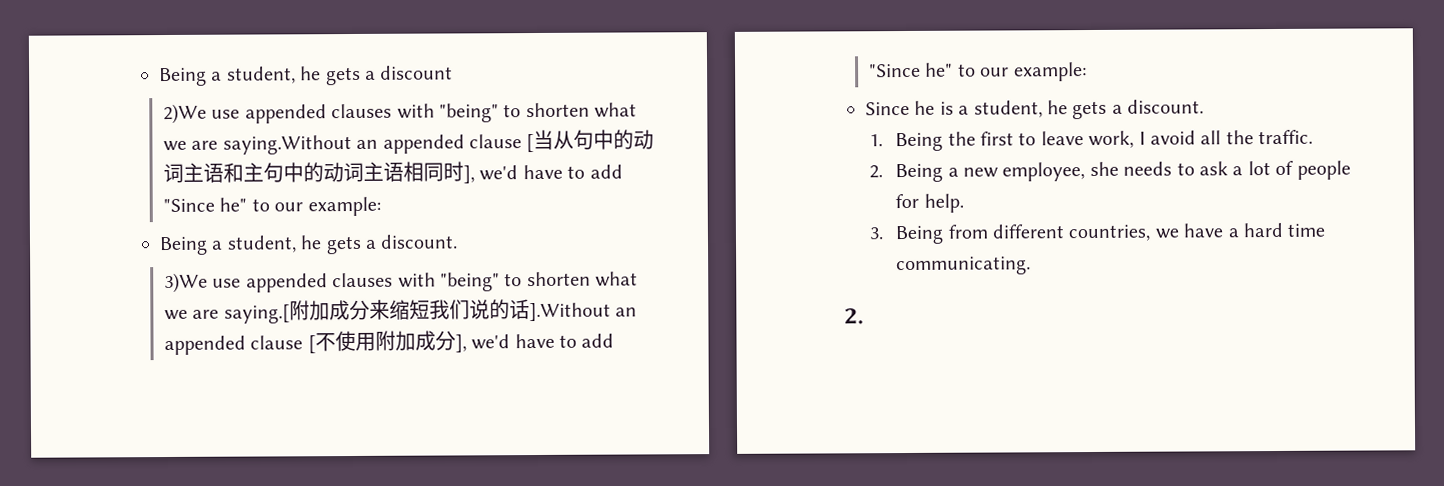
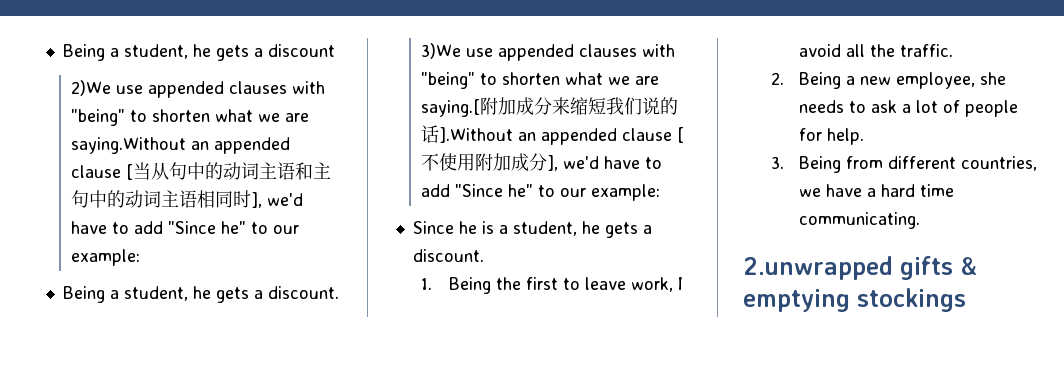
[844,308,864,325] 2. -> [743,256,977,280] [743,288,966,312] 2.unwrapped gifts & emptying stockings

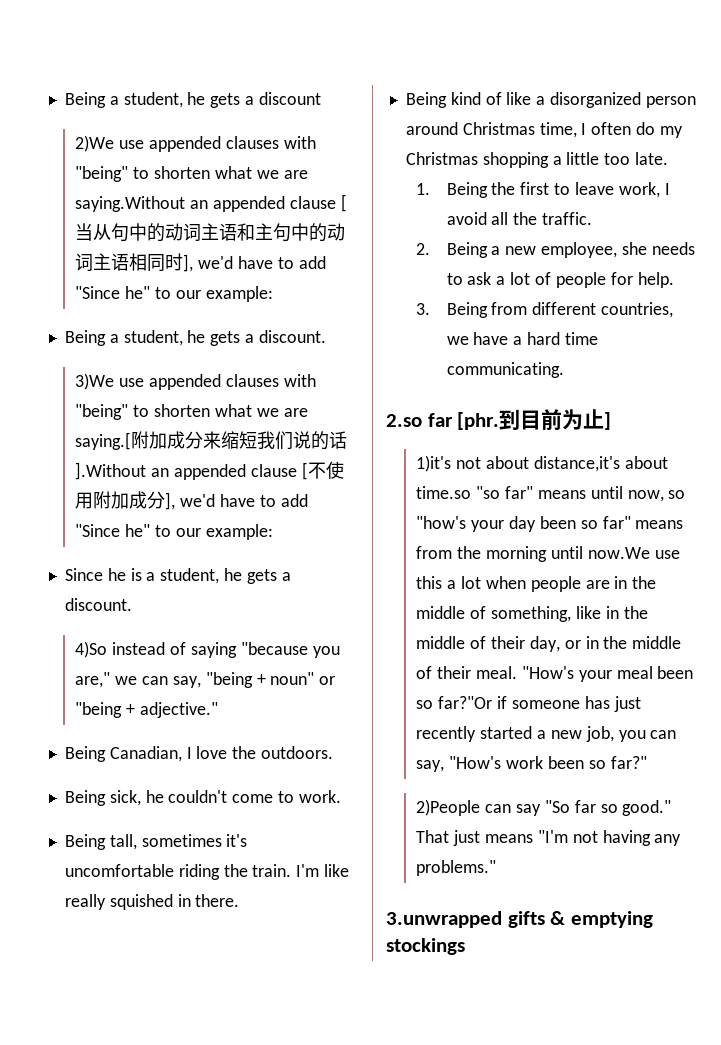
(484, 255) none -> [75,641,340,658] [75,672,336,688] [75,702,219,718] [64,746,334,762] [64,790,341,806] [64,834,248,850] [64,864,350,880] [64,894,240,910] [405,92,696,108] [405,122,683,138] [405,152,669,168] // 4)So instead of saying "because you are," we can say, "being + noun" or "being + adjective." // Being Canadian, I love the outdoors. // Being sick, he couldn't come to work. // Being tall, sometimes it's uncomfortable riding the train. I'm like really squished in there. // Being kind of like a disorganized person around Christmas time, I often do my Christmas shopping a little too late.
[743,256,893,280] 2.unwrapped -> [386,409,612,431] [416,455,668,472] [416,486,686,502] [416,516,684,532] [416,546,680,562] [416,576,657,592] [416,606,648,622] [416,636,682,652] [416,666,694,682] [416,696,641,712] [416,726,677,742] [416,756,647,772] [416,799,672,816] [416,830,682,846] [416,860,497,876] [386,911,502,928] 2.so far [phr.到目前为止] // 1)it's not about distance,it's about time.so "so far" means until now, so "how's your day been so far" means from the morning until now.We use this a lot when people are in the middle of something, like in the middle of their day, or in the middle of their meal. "How's your meal been so far?"Or if someone has just recently started a new job, you can say, "How's work been so far?" // 2)People can say "So far so good." That just means "I'm not having any problems." // 3.unwrapped

